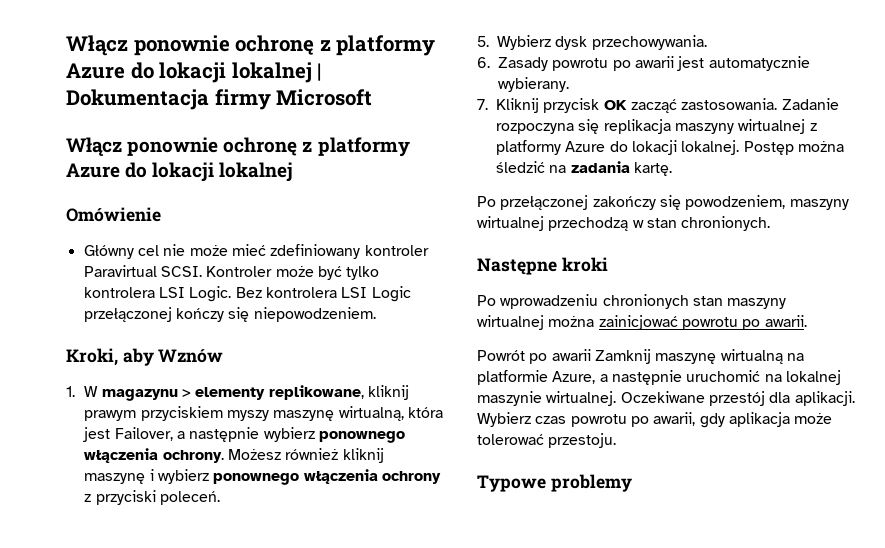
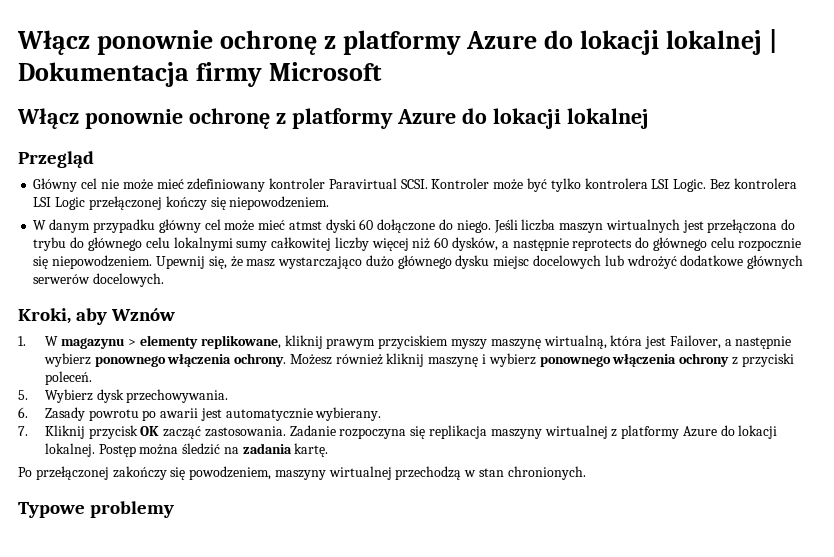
[66,207,161,222] Omówienie -> [18,151,94,168] Przegląd
(376, 314) none -> [33,219,796,233] [33,237,802,251] [33,255,804,269] [33,273,165,287] // W danym przypadku główny cel może mieć atmst dyski 60 dołączone do niego. Jeśli liczba maszyn wirtualnych jest przełączona do trybu do głównego celu lokalnymi sumy całkowitej liczby więcej niż 60 dysków, a następnie reprotects do głównego celu rozpocznie się niepowodzeniem. Upewnij się, że masz wystarczająco dużo głównego dysku miejsc docelowych lub wdrożyć dodatkowe głównych serwerów docelowych.
[477,257,608,275] [477,294,787,309] [477,315,807,330] [477,349,804,364] [477,370,841,385] [477,391,855,406] [477,412,833,428] [477,433,617,448] // Następne kroki // Po wprowadzeniu chronionych stan maszyny wirtualnej można zainicjować powrotu po awarii. // Powrót po awarii Zamknij maszynę wirtualną na platformie Azure, a następnie uruchomić na lokalnej maszynie wirtualnej. Oczekiwane przestój dla aplikacji. Wybierz czas powrotu po awarii, gdy aplikacja może tolerować przestoju. -> (586, 473) none

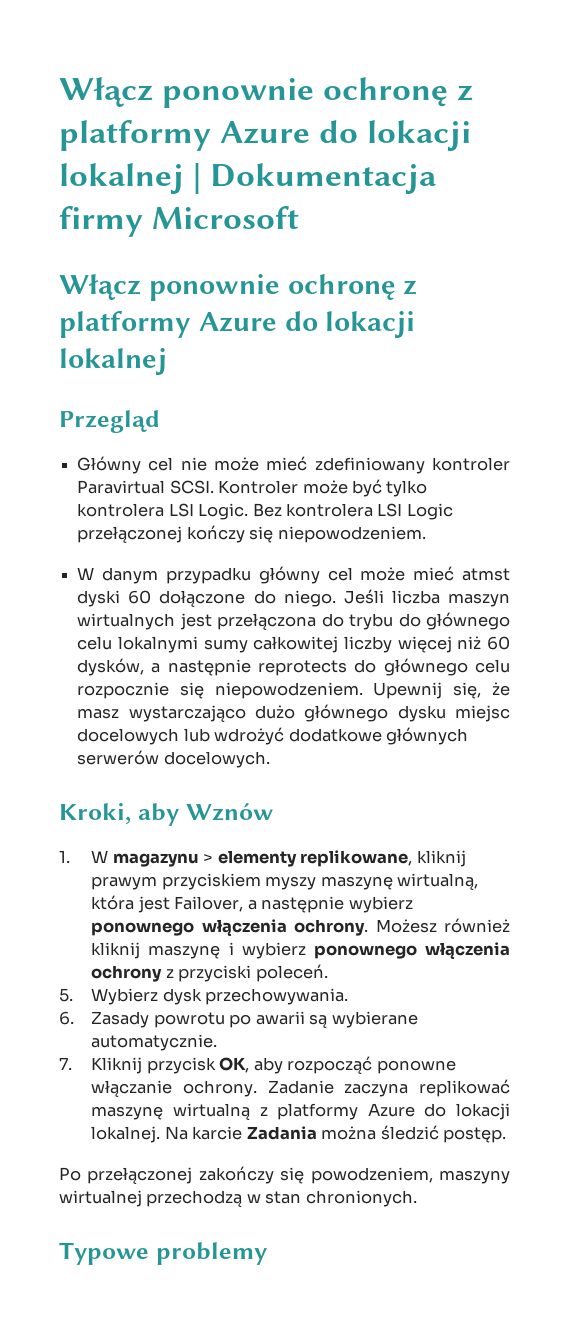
[200,407,382,421] jest automatycznie wybierany. -> [309,1011,418,1028] [91,1034,218,1051] są wybierane automatycznie.
[140,425,608,439] OK zacząć zastosowania. Zadanie rozpoczyna się replikacja maszyny wirtualnej -> [219,1056,456,1074] [91,1079,510,1097] [91,1103,250,1120] OK, aby rozpocząć ponowne włączanie ochrony. Zadanie zaczyna replikować maszynę wirtualną
[98,443,329,457] Postęp można śledzić na zadania kartę. -> [164,1125,507,1143] Na karcie Zadania można śledzić postęp.

